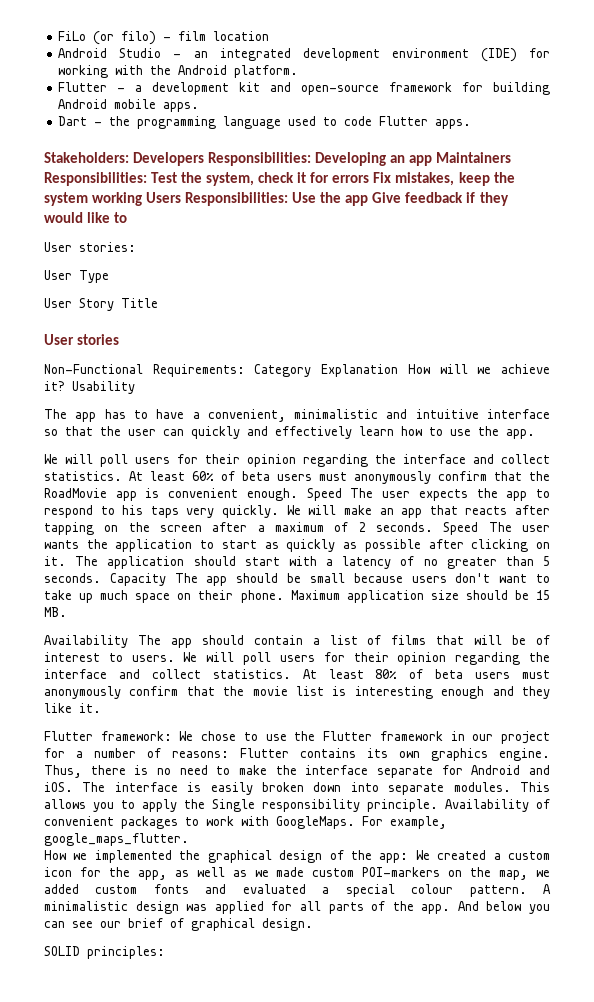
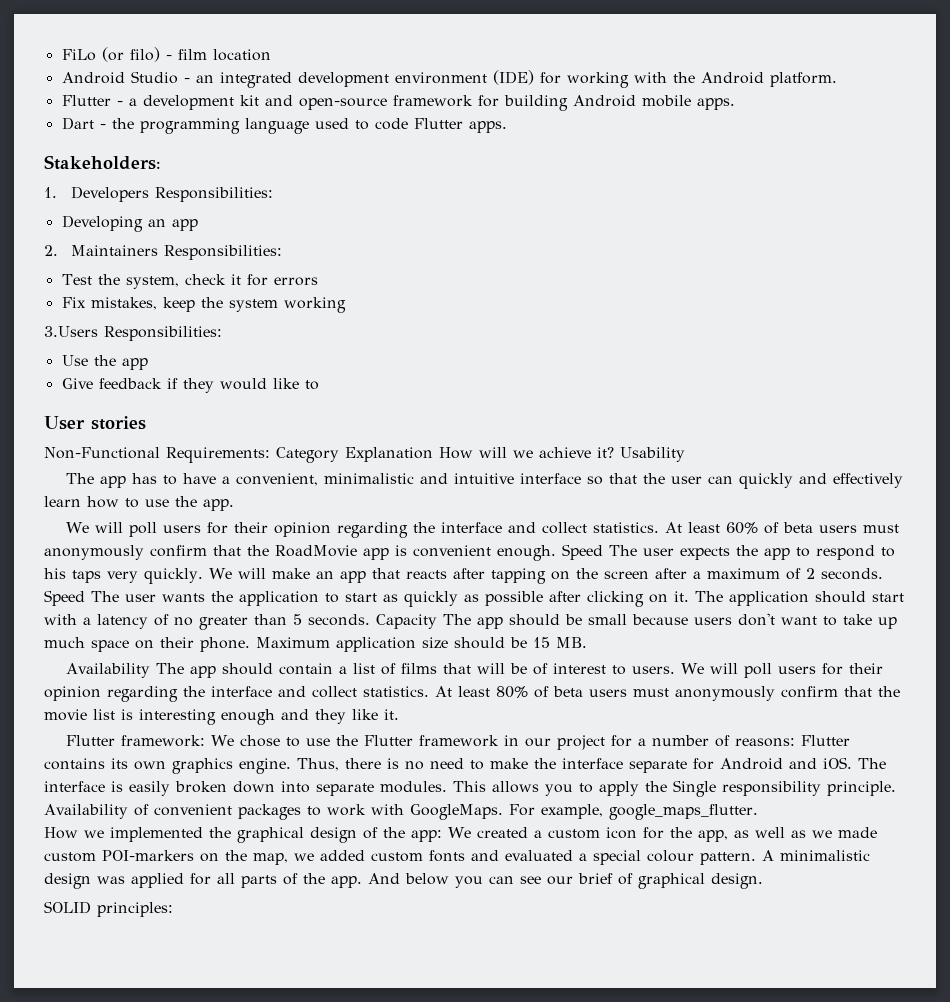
(129, 157) none -> [44,187,57,198] // 1.
(312, 159) none -> (274, 194) //
(433, 160) none -> [44,245,58,256] // 2.
(147, 179) none -> (283, 252) //
(370, 179) none -> (318, 281) //
[146,192,289,206] Users Responsibilities: -> [44,326,222,341] // 3.Users Responsibilities: //
(369, 200) none -> (148, 364) //
[44,242,136,252] [44,270,109,283] [44,298,158,311] // User stories: // User Type // User Story Title -> (319, 385) none

